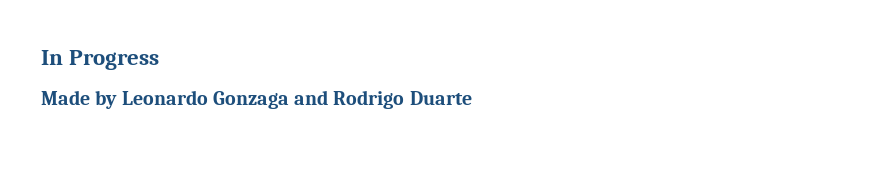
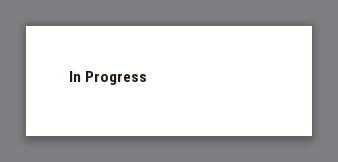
[41,90,472,109] // Made by Leonardo Gonzaga and Rodrigo Duarte -> (148, 78) none

